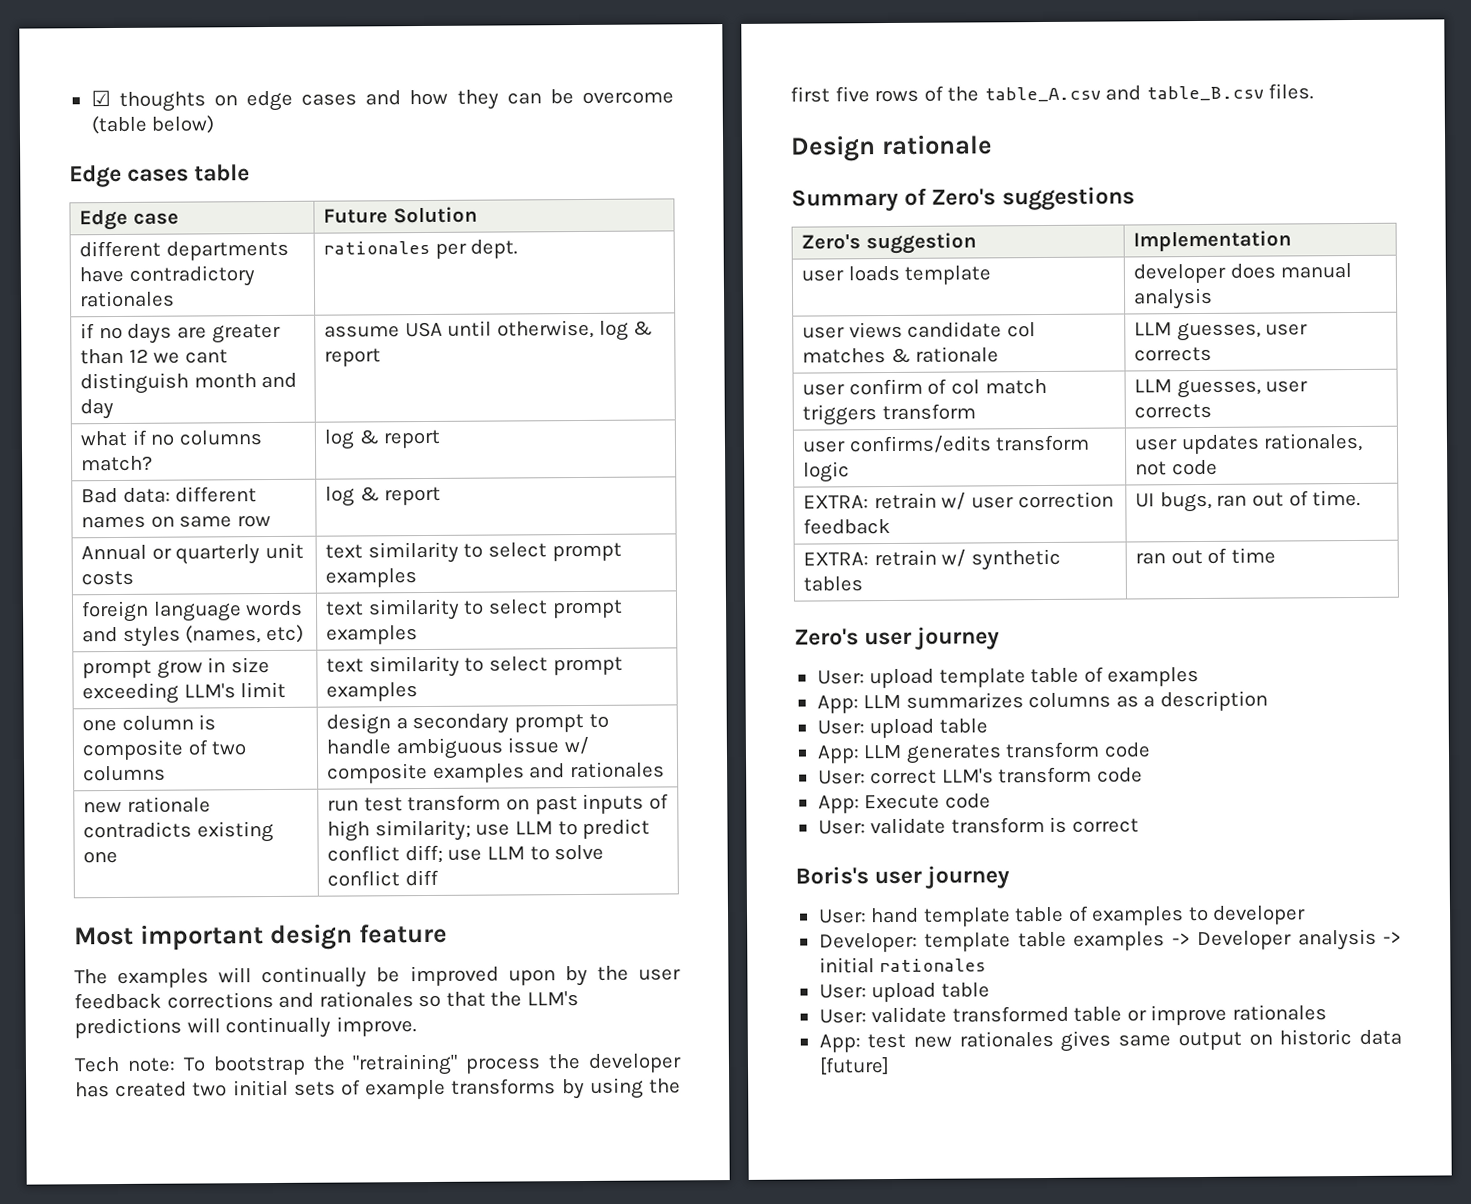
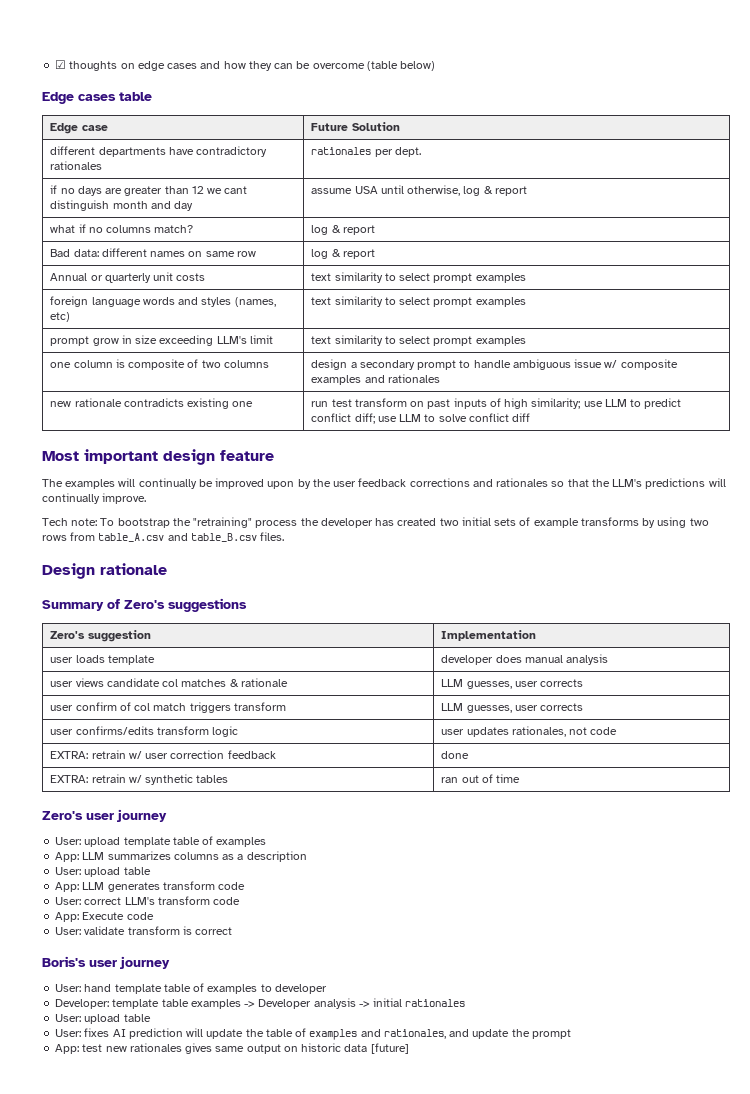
[649,1078,681,1094] [790,85,980,103] the first five rows of the -> [689,518,709,526] [42,532,96,541] two rows from
[1135,489,1362,513] UI bugs, ran out of time. -> [441,751,470,759] done
[871,1004,1327,1026] validate transformed table or improve rationales -> [84,1028,571,1040] fixes AI prediction will update the table of examples and rationales, and update the prompt

